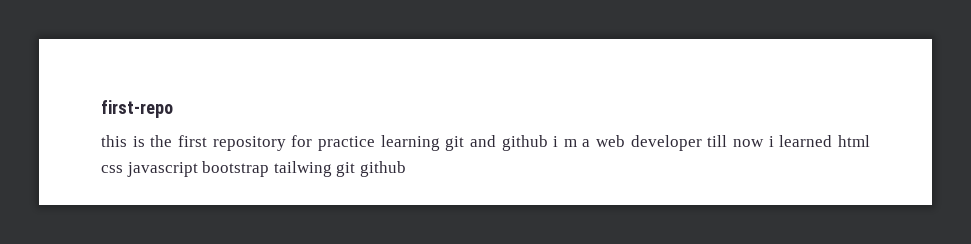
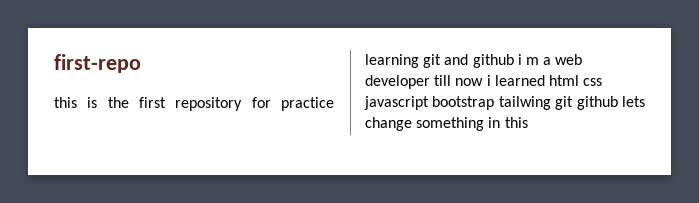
(406, 169) none -> [622,96,645,107] [365,117,528,131] lets change something in this

